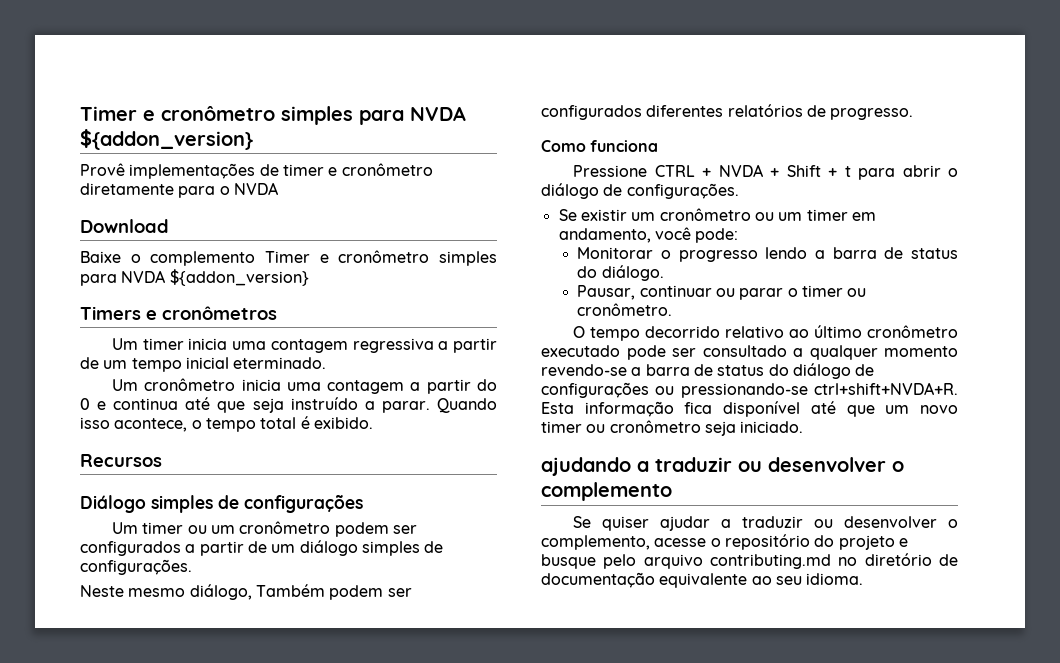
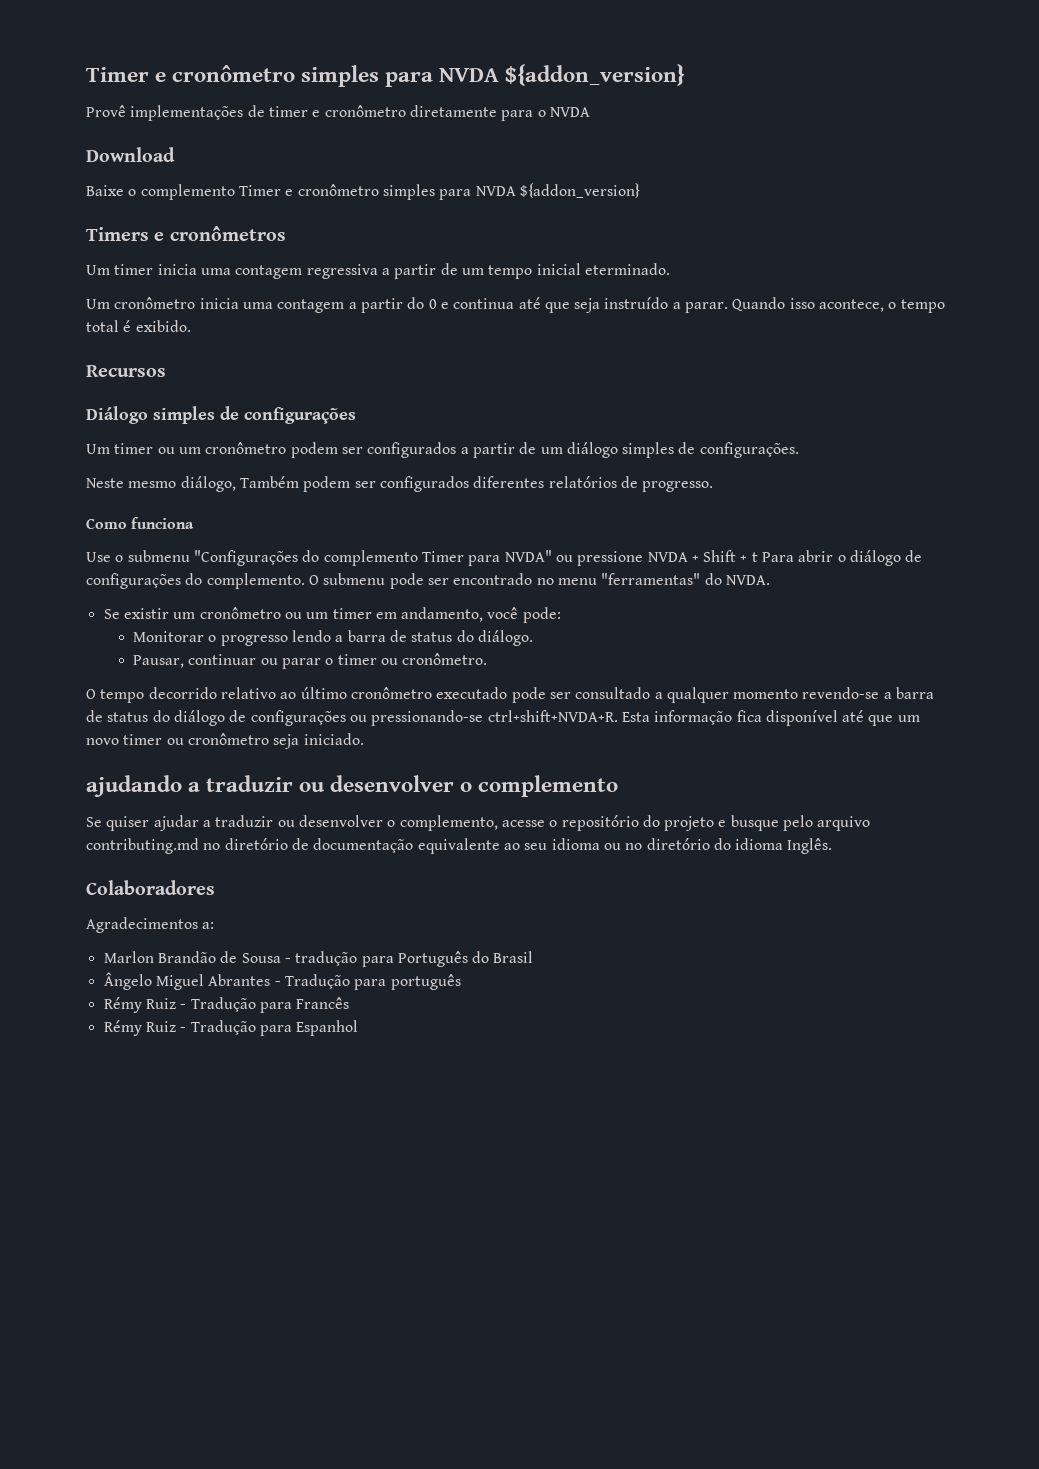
[573,165,712,177] Pressione CTRL + -> [86,550,644,566] Use o submenu "Configurações do complemento Timer para NVDA" ou pressione
[858,168,896,180] para -> [762,552,795,562] Para
[626,183,739,199] configurações. -> [86,573,770,589] configurações do complemento. O submenu pode ser encontrado no menu "ferramentas" do NVDA.
[806,573,864,585] idioma. -> [551,838,833,854] [86,880,215,895] [86,917,215,933] [103,951,534,967] [103,972,461,990] [103,997,350,1013] [103,1020,359,1036] idioma ou no diretório do idioma Inglês. // Colaboradores // Agradecimentos a: // Marlon Brandão de Sousa - tradução para Português do Brasil // Ângelo Miguel Abrantes - Tradução para português // Rémy Ruiz - Tradução para Francês // Rémy Ruiz - Tradução para Espanhol

